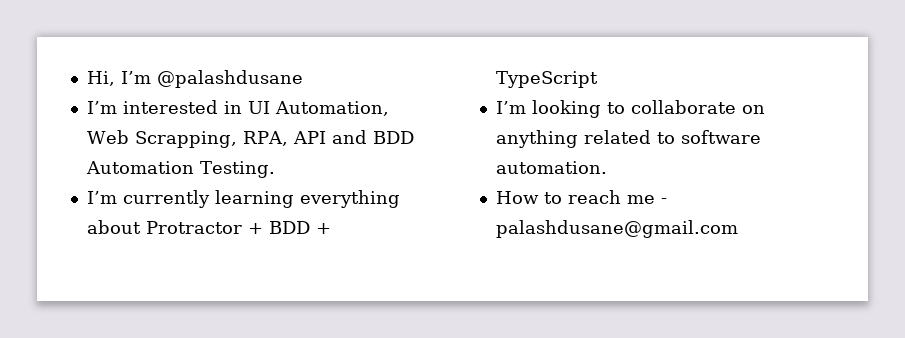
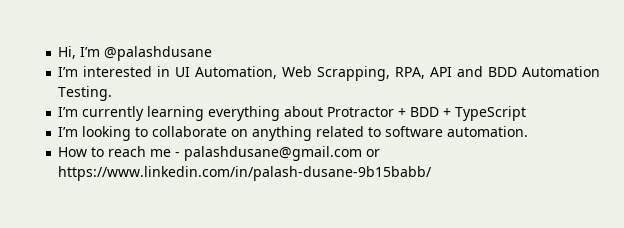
(738, 229) none -> [366,149,381,157] [58,166,433,181] or https://www.linkedin.com/in/palash-dusane-9b15babb/

